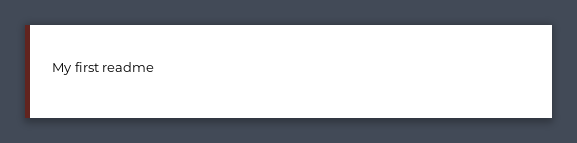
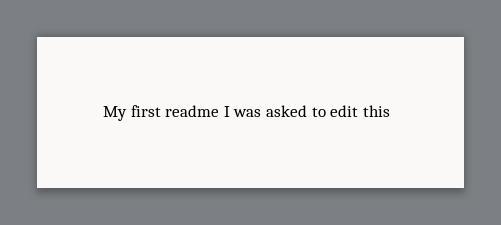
(155, 67) none -> [223,105,390,117] I was asked to edit this

